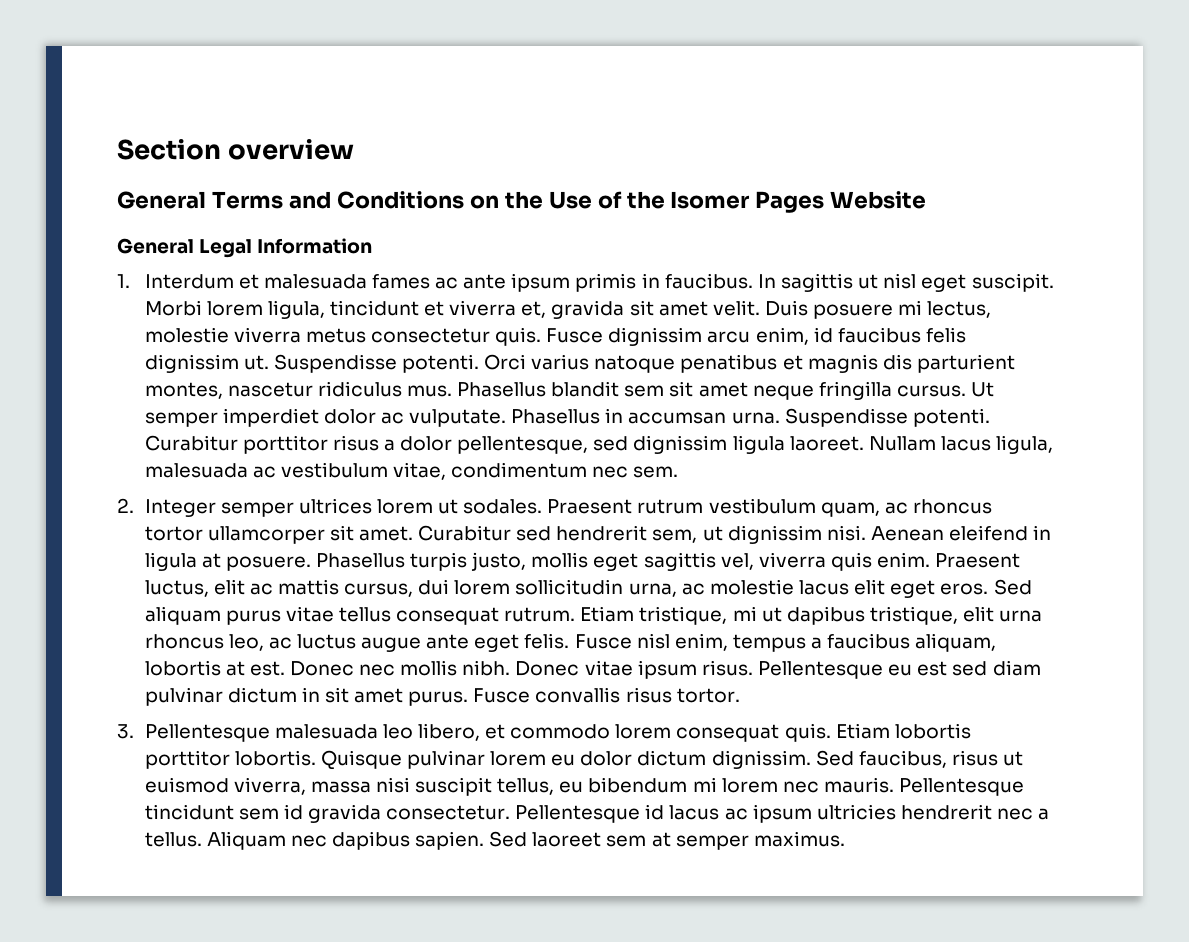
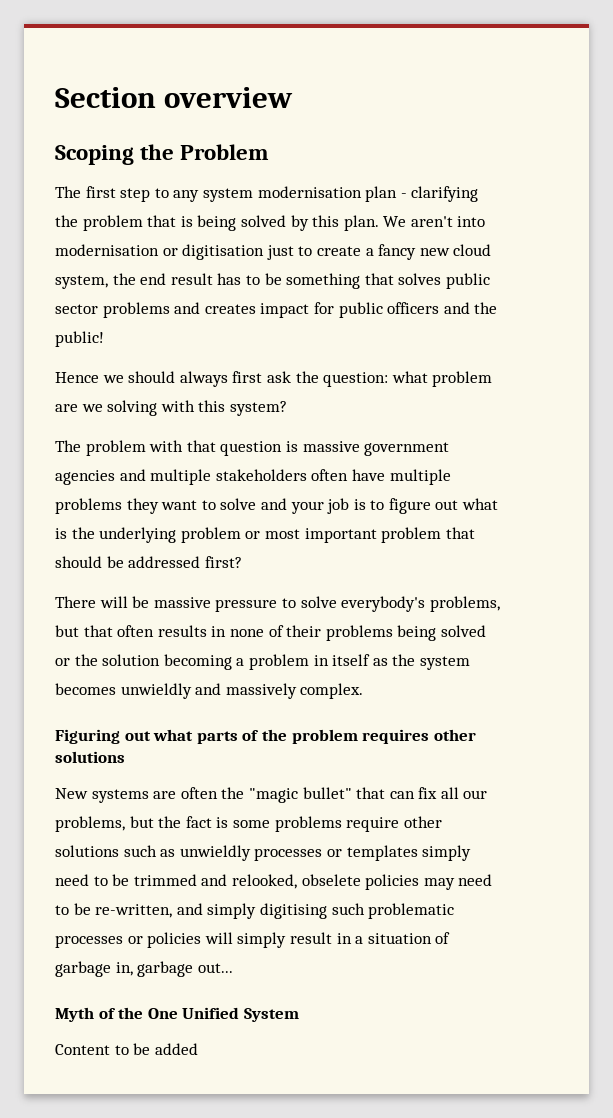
[117,191,927,213] [117,238,373,258] [117,273,1054,292] [144,300,992,319] [144,327,967,346] [144,354,1016,373] [144,381,995,400] [144,408,990,427] [144,435,1054,454] [144,462,679,480] [117,498,993,517] [144,525,1052,544] [144,552,1021,571] [144,579,1032,598] [144,606,1043,625] [144,633,997,652] [144,660,1041,679] [144,687,740,706] [117,723,971,742] [144,750,1024,770] [144,777,1025,796] [144,804,1050,823] [144,831,845,850] General Terms and Conditions on the Use of the Isomer Pages Website // General Legal Information // 1. Interdum et malesuada fames ac ante ipsum primis in faucibus. In sagittis ut nisl eget suscipit. Morbi lorem ligula, tincidunt et viverra et, gravida sit amet velit. Duis posuere mi lectus, molestie viverra metus consectetur quis. Fusce dignissim arcu enim, id faucibus felis dignissim ut. Suspendisse potenti. Orci varius natoque penatibus et magnis dis parturient montes, nascetur ridiculus mus. Phasellus blandit sem sit amet neque fringilla cursus. Ut semper imperdiet dolor ac vulputate. Phasellus in accumsan urna. Suspendisse potenti. Curabitur porttitor risus a dolor pellentesque, sed dignissim ligula laoreet. Nullam lacus ligula, malesuada ac vestibulum vitae, condimentum nec sem. // 2. Integer semper ultrices lorem ut sodales. Praesent rutrum vestibulum quam, ac rhoncus tortor ullamcorper sit amet. Curabitur sed hendrerit sem, ut dignissim nisi. Aenean eleifend in ligula at posuere. Phasellus turpis justo, mollis eget sagittis vel, viverra quis enim. Praesent luctus, elit ac mattis cursus, dui lorem sollicitudin urna, ac molestie lacus elit eget eros. Sed aliquam purus vitae tellus consequat rutrum. Etiam tristique, mi ut dapibus tristique, elit urna rhoncus leo, ac luctus augue ante eget felis. Fusce nisl enim, tempus a faucibus aliquam, lobortis at est. Donec nec mollis nibh. Donec vitae ipsum risus. Pellentesque eu est sed diam pulvinar dictum in sit amet purus. Fusce convallis risus tortor. // 3. Pellentesque malesuada leo libero, et commodo lorem consequat quis. Etiam lobortis porttitor lobortis. Quisque pulvinar lorem eu dolor dictum dignissim. Sed faucibus, risus ut euismod viverra, massa nisi suscipit tellus, eu bibendum mi lorem nec mauris. Pellentesque tincidunt sem id gravida consectetur. Pellentesque id lacus ac ipsum ultricies hendrerit nec a tellus. Aliquam nec dapibus sapien. Sed laoreet sem at semper maximus. -> [55,144,270,165] [55,186,479,202] [55,215,486,231] [55,244,492,260] [55,273,490,289] [55,302,498,318] [55,331,104,347] [55,371,493,387] [55,400,287,416] [55,440,450,456] [55,469,451,485] [55,498,499,514] [55,527,475,543] [55,556,242,568] [55,596,500,612] [55,625,486,641] [55,654,470,670] [55,683,364,699] [55,729,476,744] [55,751,125,763] [55,787,488,803] [55,816,442,832] [55,845,472,861] [55,874,493,890] [55,903,455,919] [55,932,451,948] [55,961,233,977] [55,1007,299,1022] [55,1043,198,1055] Scoping the Problem // The first step to any system modernisation plan - clarifying the problem that is being solved by this plan. We aren't into modernisation or digitisation just to create a fancy new cloud system, the end result has to be something that solves public sector problems and creates impact for public officers and the public! // Hence we should always first ask the question: what problem are we solving with this system? // The problem with that question is massive government agencies and multiple stakeholders often have multiple problems they want to solve and your job is to figure out what is the underlying problem or most important problem that should be addressed first? // There will be massive pressure to solve everybody's problems, but that often results in none of their problems being solved or the solution becoming a problem in itself as the system becomes unwieldly and massively complex. // Figuring out what parts of the problem requires other solutions // New systems are often the "magic bullet" that can fix all our problems, but the fact is some problems require other solutions such as unwieldly processes or templates simply need to be trimmed and relooked, obselete policies may need to be re-written, and simply digitising such problematic processes or policies will simply result in a situation of garbage in, garbage out... // Myth of the One Unified System // Content to be added

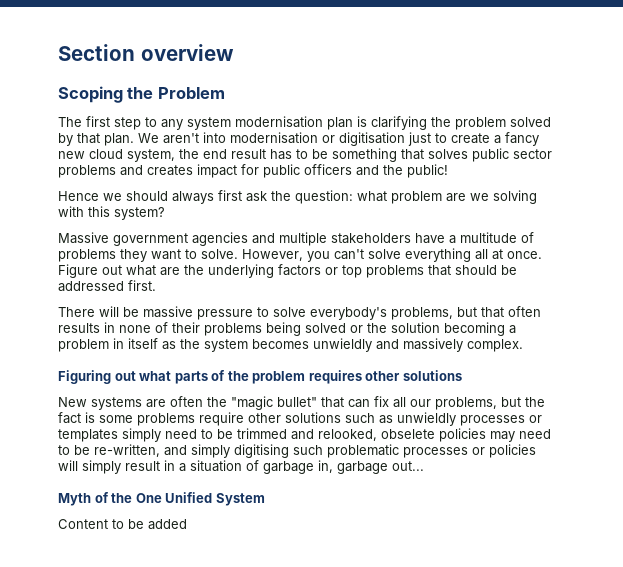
[400,193,407,198] - -> [357,116,367,127] is
[147,215,237,231] that is being -> (506, 123) none
[312,215,340,227] this -> [77,133,100,144] that
[55,440,360,456] The problem with that question is massive -> [58,232,109,244] Massive
[311,469,451,485] [55,498,499,514] [55,528,67,539] often have multiple problems they want to solve and your job is to figure out what is -> [415,232,534,244] [58,248,542,262] [58,264,180,278] have a multitude of problems they want to solve. However, you can't solve everything all at once. Figure out what are
[180,527,442,543] problem or most important problem -> [278,264,424,278] factors or top problems
[204,556,242,568] first? -> [128,280,156,291] first.

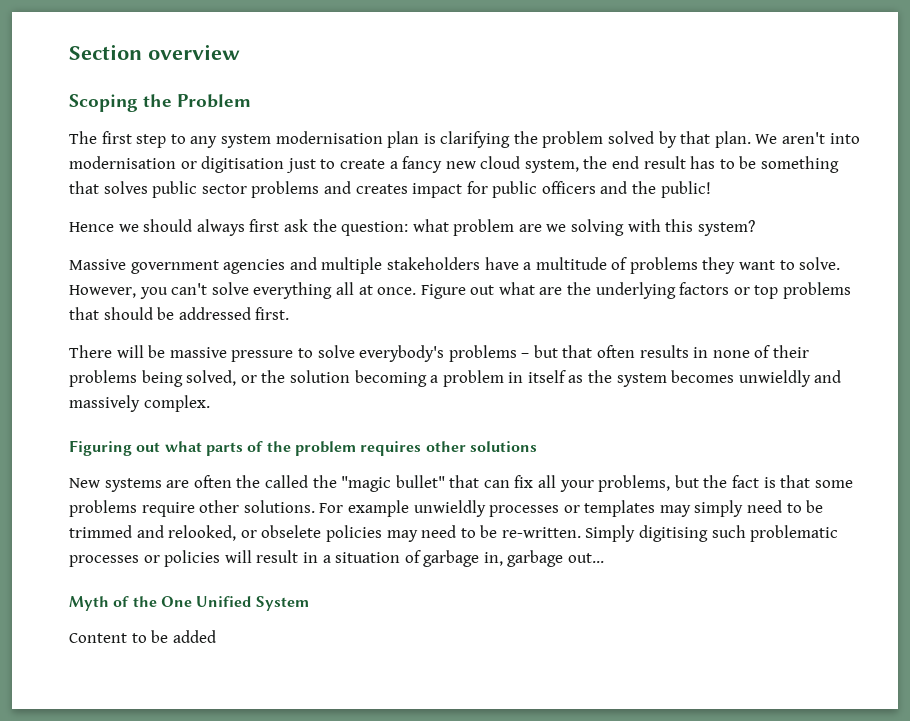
[391,307,453,320] problems, -> [448,345,530,362] problems –
[305,323,346,333] solved -> [186,370,237,386] solved,
(227, 402) none -> [264,475,337,488] called the
[410,399,431,407] our -> [559,480,594,492] your
(95, 417) none -> [780,475,811,488] that
[285,412,393,424] solutions such as -> [243,500,409,517] solutions. For example
(118, 435) none -> [659,505,691,517] may
(377, 435) none -> [240,530,257,538] or
[94,444,230,458] re-written, and simply -> [501,525,636,542] re-written. Simply
[82,460,121,474] simply -> (252, 556) none

